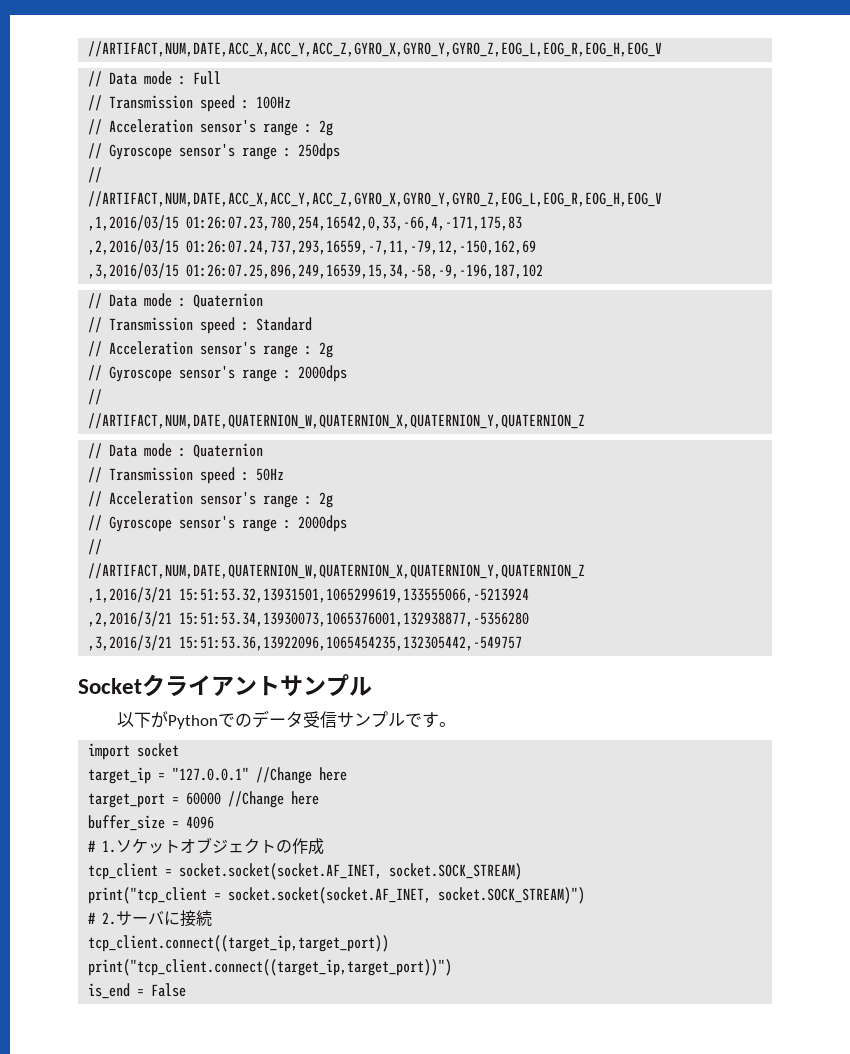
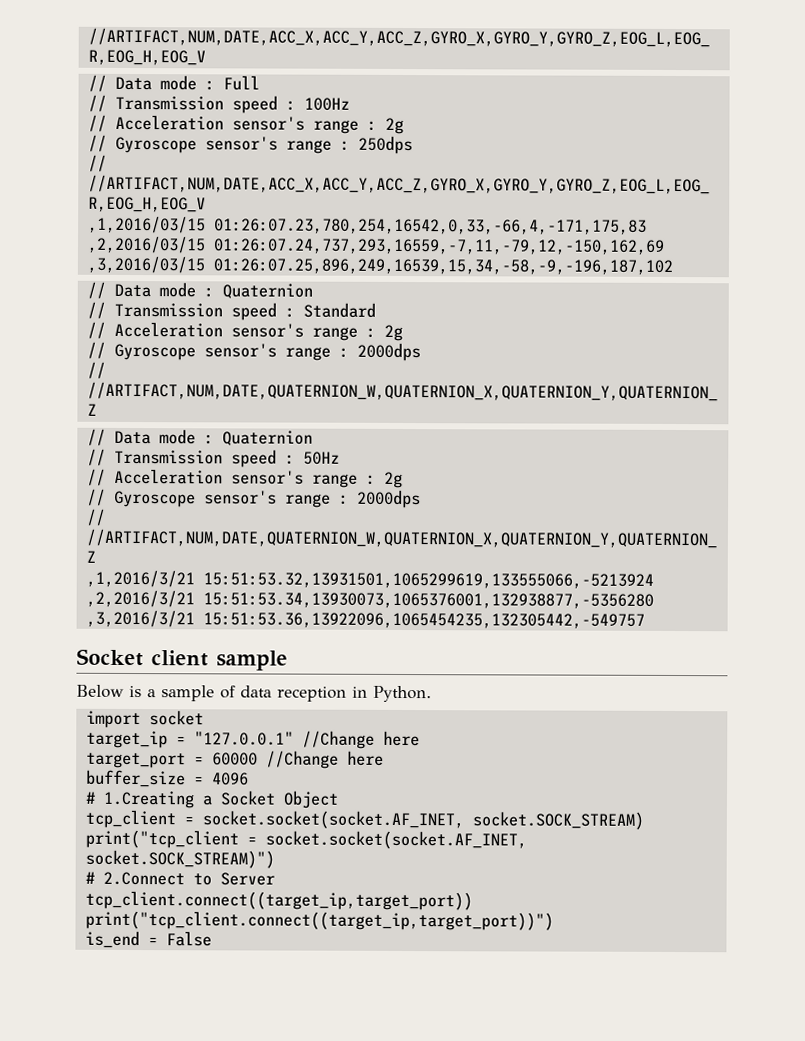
[142,674,372,697] [116,710,456,729] クライアントサンプル // 以下がPythonでのデータ受信サンプルです。 -> [151,650,288,671] [76,684,432,703] client sample // Below is a sample of data reception in Python.
[102,837,325,855] 1.ソケットオブジェクトの作成 -> [102,790,339,809] 1.Creating a Socket Object
[102,910,213,927] 2.サーバに接続 -> [102,871,275,886] 2.Connect to Server

